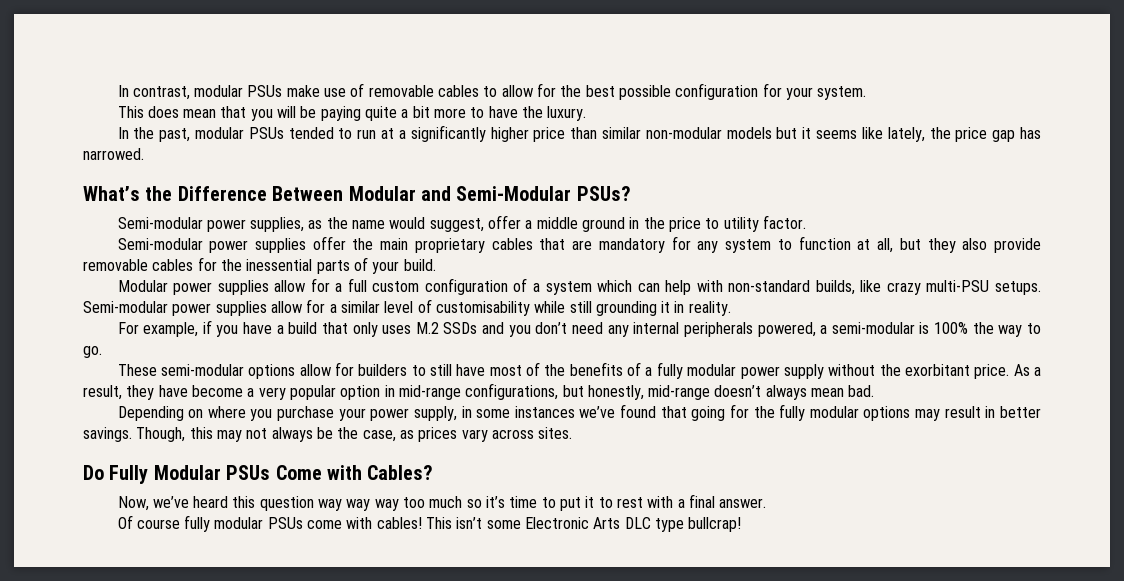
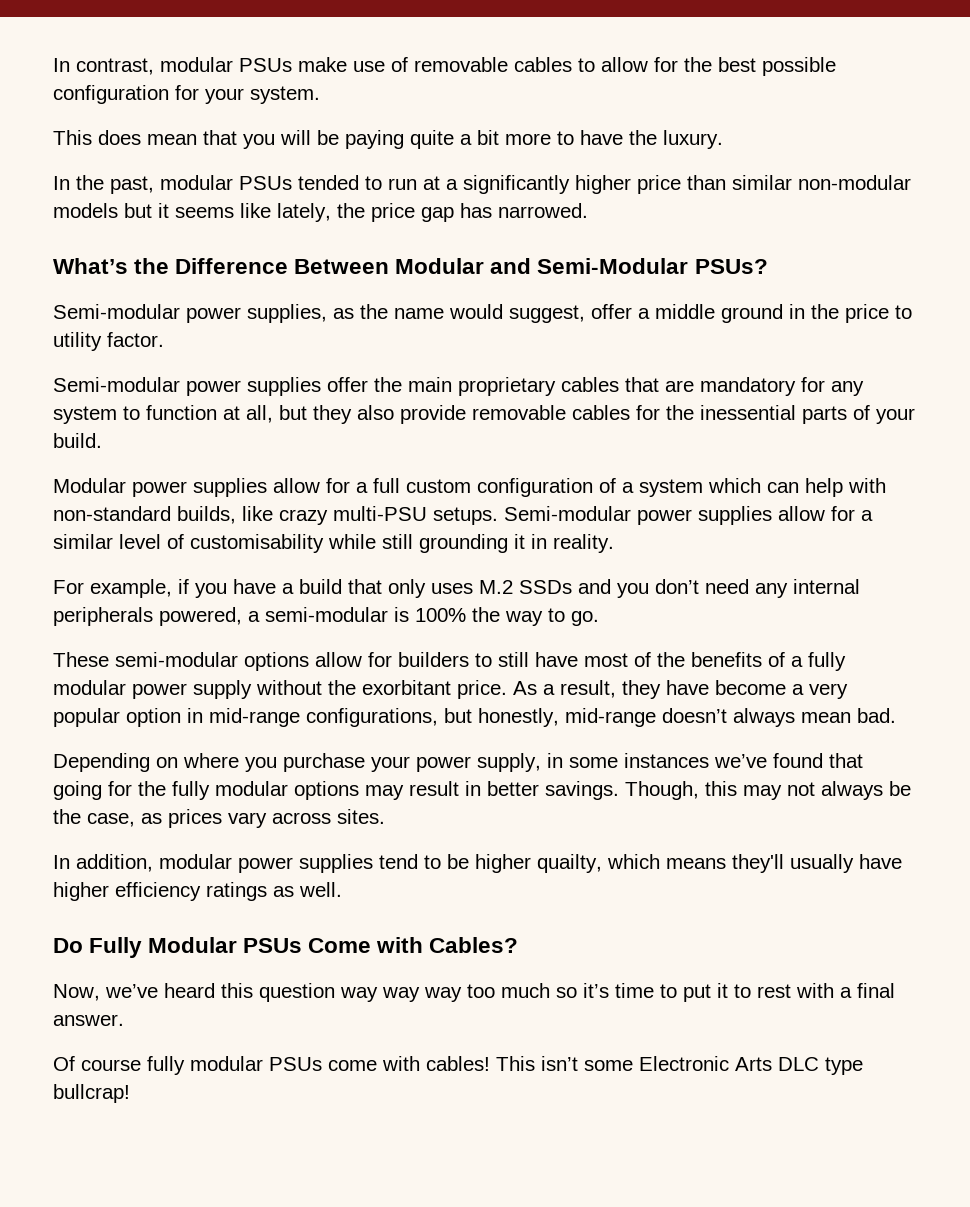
(573, 433) none -> [53,854,902,873] [53,882,342,901] // In addition, modular power supplies tend to be higher quailty, which means they'll usually have higher efficiency ratings as well.

